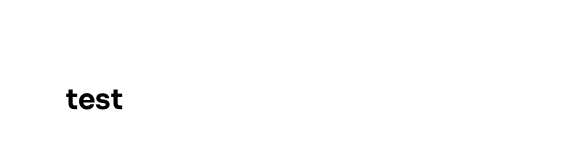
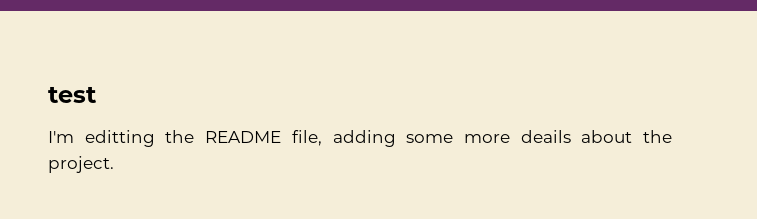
(123, 99) none -> [48,130,672,147] [48,156,114,173] // I'm editting the README file, adding some more deails about the project.

